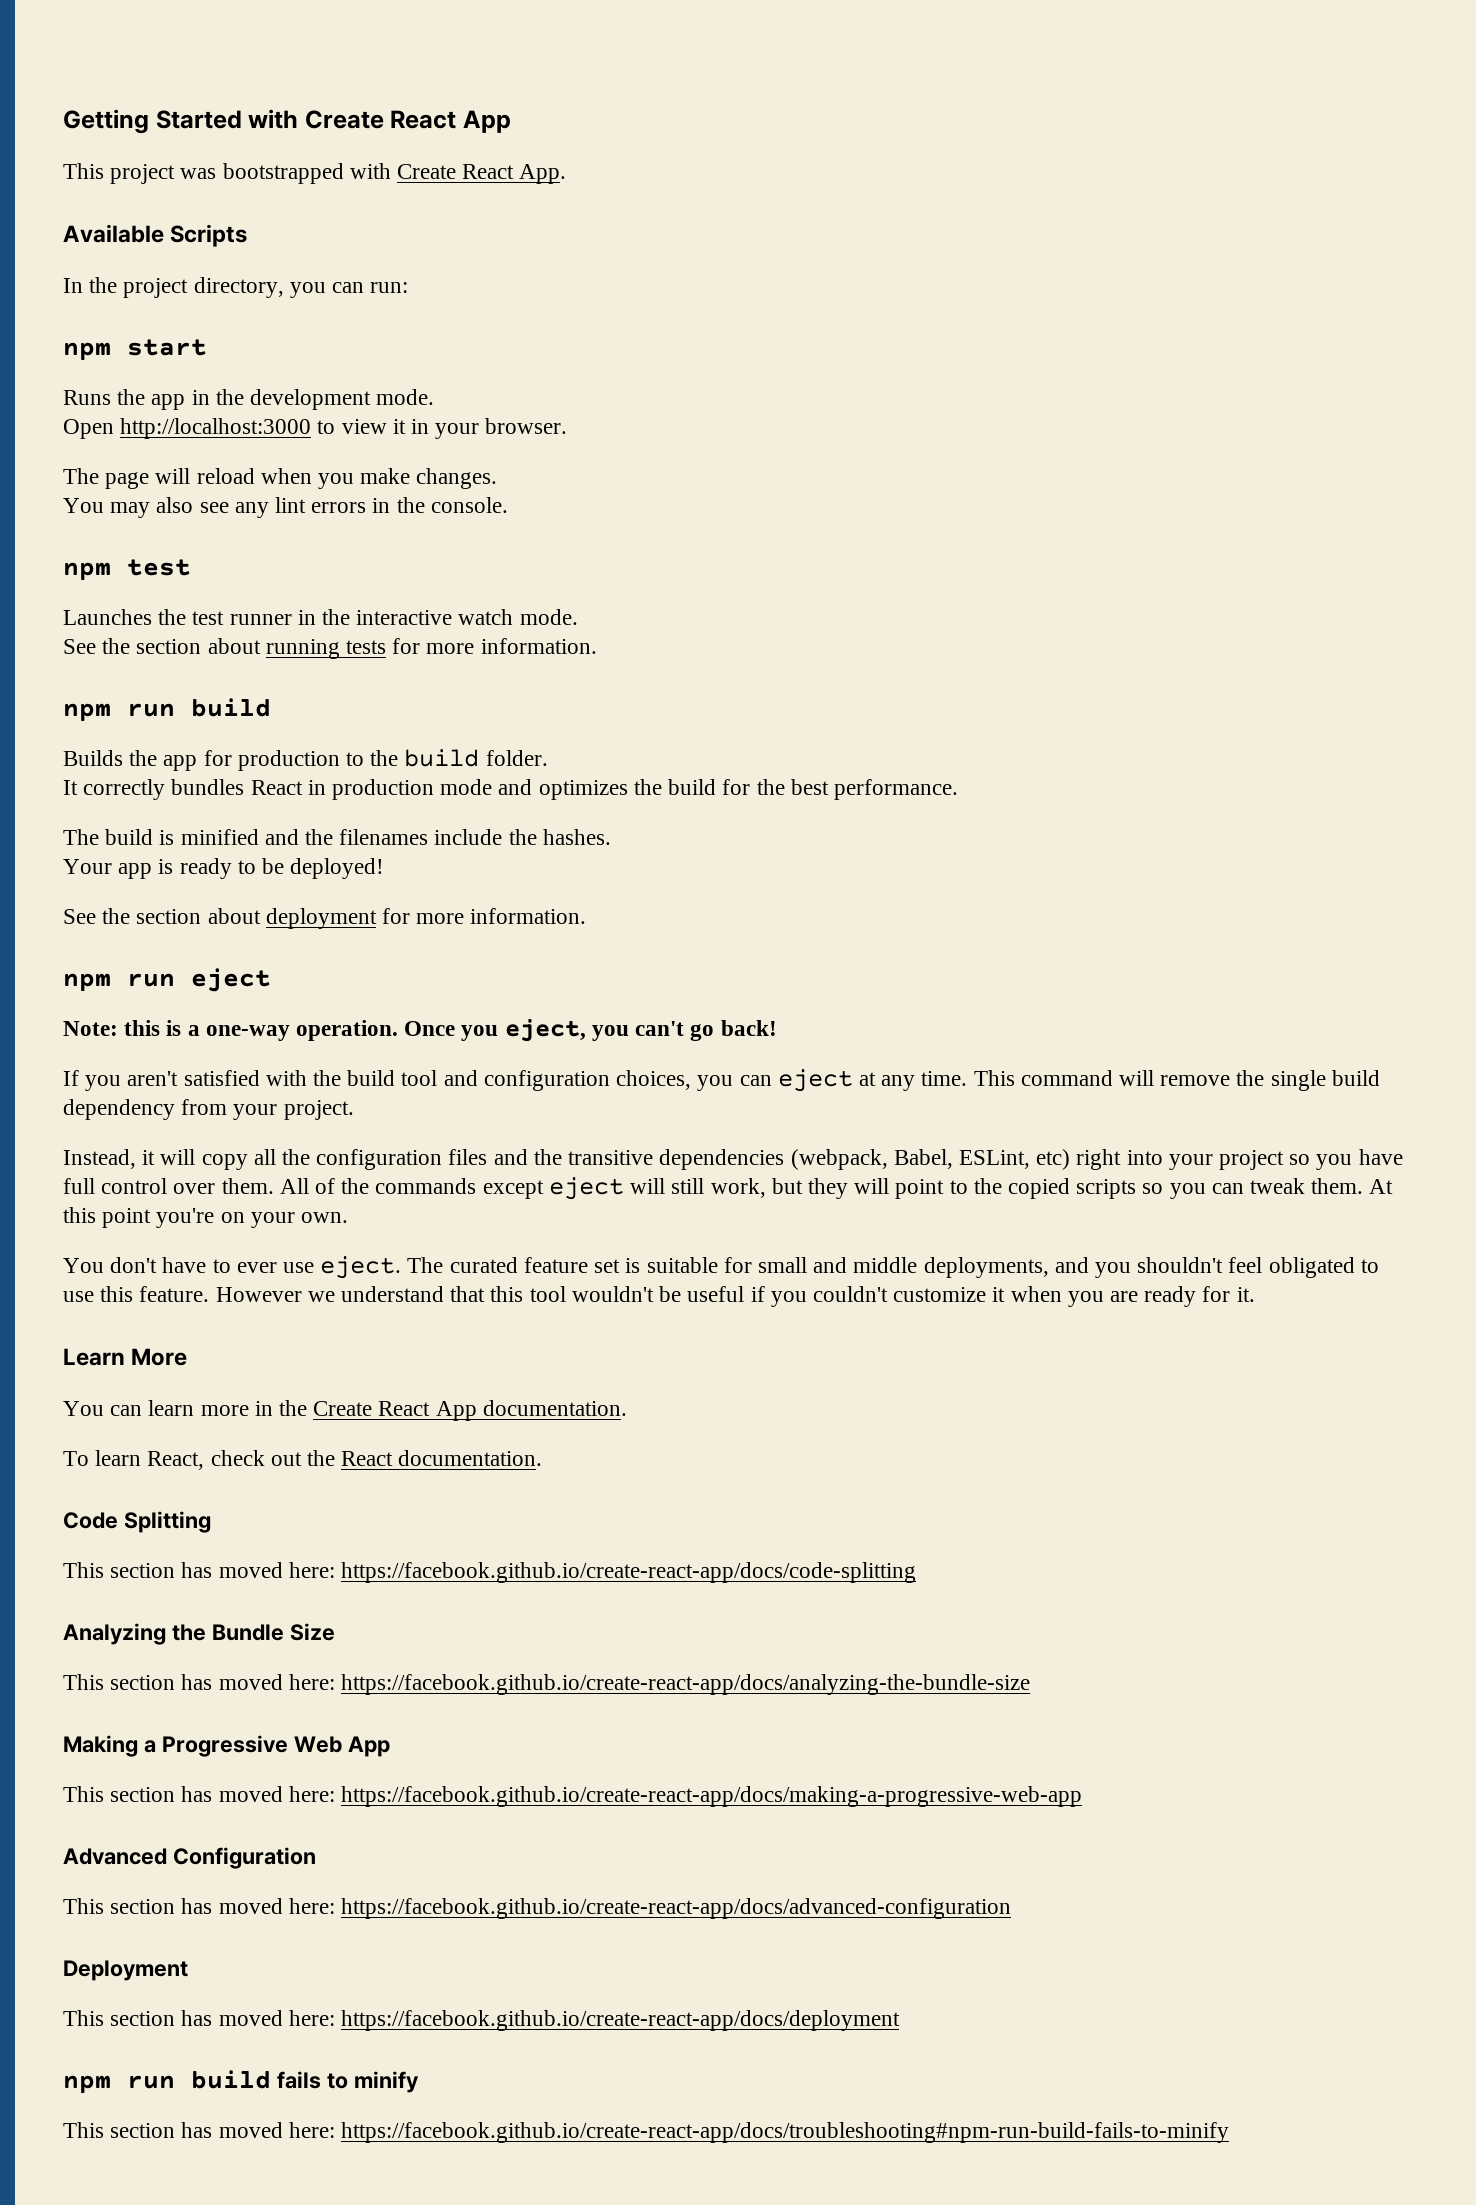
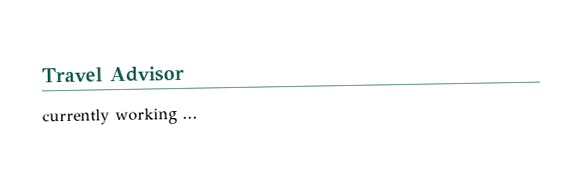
[63,109,512,134] [63,163,567,184] [63,224,248,247] [63,277,409,298] [63,339,207,361] [63,389,435,410] [63,418,568,439] [63,468,498,489] [63,497,508,518] [63,559,191,581] [63,609,578,625] [63,638,597,659] [63,698,271,722] [63,749,548,771] [63,779,958,800] [63,829,611,845] [63,858,385,879] [63,908,587,929] [63,968,271,992] [63,1019,777,1042] [63,1069,1380,1092] [63,1099,354,1120] [63,1149,1403,1170] [63,1177,1394,1200] [63,1207,349,1228] [63,1256,1379,1279] [63,1286,1255,1307] [63,1348,188,1366] [63,1400,627,1421] [63,1450,543,1470] [63,1511,211,1533] [63,1562,917,1583] [63,1623,335,1645] [63,1674,1031,1695] [63,1735,390,1757] [63,1786,1083,1807] [63,1847,316,1869] [63,1898,1012,1919] [63,1960,188,1981] [63,2010,901,2031] [63,2070,419,2094] [63,2122,1230,2143] Getting Started with Create React App // This project was bootstrapped with Create React App. // Available Scripts // In the project directory, you can run: // npm start // Runs the app in the development mode. // Open http://localhost:3000 to view it in your browser. // The page will reload when you make changes. // You may also see any lint errors in the console. // npm test // Launches the test runner in the interactive watch mode. // See the section about running tests for more information. // npm run build // Builds the app for production to the build folder. // It correctly bundles React in production mode and optimizes the build for the best performance. // The build is minified and the filenames include the hashes. // Your app is ready to be deployed! // See the section about deployment for more information. // npm run eject // Note: this is a one-way operation. Once you eject, you can't go back! // If you aren't satisfied with the build tool and configuration choices, you can eject at any time. This command will remove the single build dependency from your project. // Instead, it will copy all the configuration files and the transitive dependencies (webpack, Babel, ESLint, etc) right into your project so you have full control over them. All of the commands except eject will still work, but they will point to the copied scripts so you can tweak them. At this point you're on your own. // You don't have to ever use eject. The curated feature set is suitable for small and middle deployments, and you shouldn't feel obligated to use this feature. However we understand that this tool wouldn't be useful if you couldn't customize it when you are ready for it. // Learn More // You can learn more in the Create React App documentation. // To learn React, check out the React documentation. // Code Splitting // This section has moved here: https://facebook.github.io/create-react-app/docs/code-splitting // Analyzing the Bundle Size // This section has moved here: https://facebook.github.io/create-react-app/docs/analyzing-the-bundle-size // Making a Progressive Web App // This section has moved here: https://facebook.github.io/create-react-app/docs/making-a-progressive-web-app // Advanced Configuration // This section has moved here: https://facebook.github.io/create-react-app/docs/advanced-configuration // Deployment // This section has moved here: https://facebook.github.io/create-react-app/docs/deployment // npm run build fails to minify // This section has moved here: https://facebook.github.io/create-react-app/docs/troubleshooting#npm-run-build-fails-to-minify -> [41,65,184,83] [42,108,198,126] Travel Advisor // currently working ...

